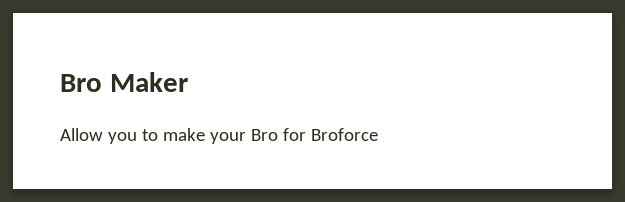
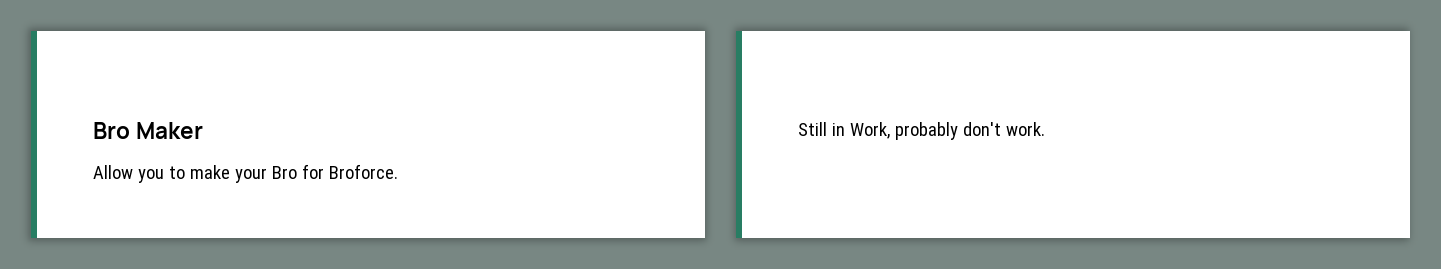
[310,128,378,141] Broforce -> [328,164,398,179] [798,122,1045,140] Broforce. // Still in Work, probably don't work.

